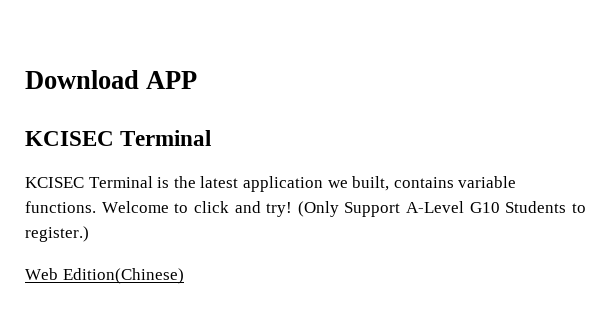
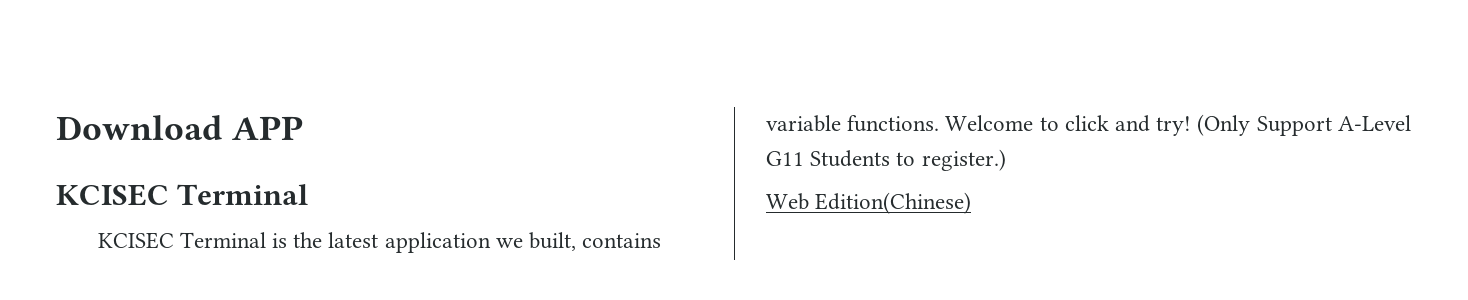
[469,202,500,213] G10 -> [766,151,804,166] G11

